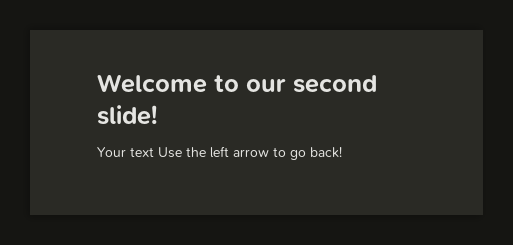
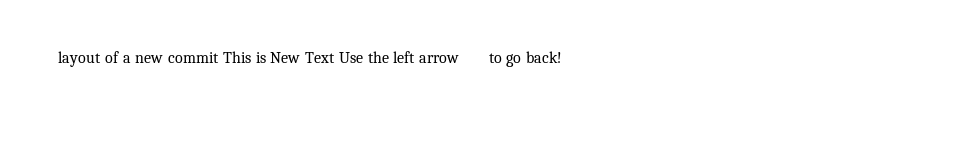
[97,74,377,93] [97,105,158,125] [97,147,154,157] Welcome to our second slide! // Your text -> [58,51,335,67] layout of a new commit This is New Text

